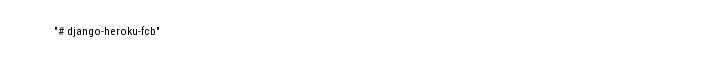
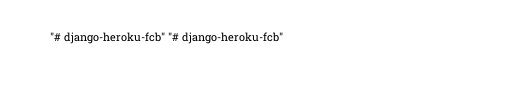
[54,26,161,37] "# django-heroku-fcb" -> [50,32,283,44] "# django-heroku-fcb" "# django-heroku-fcb"

